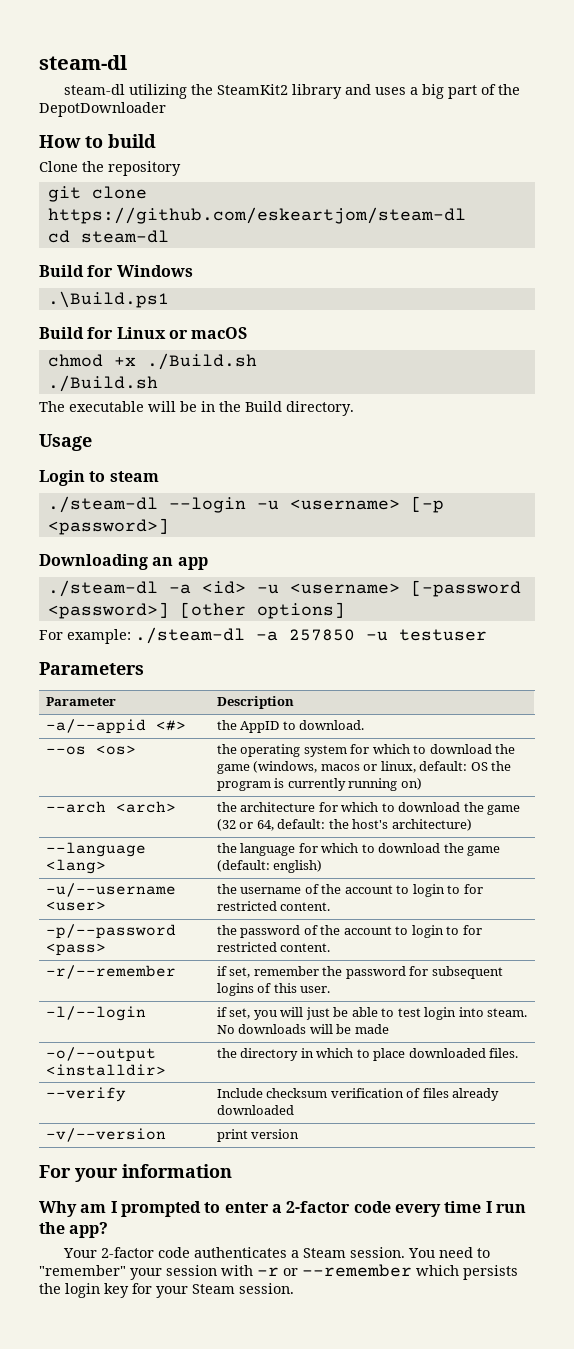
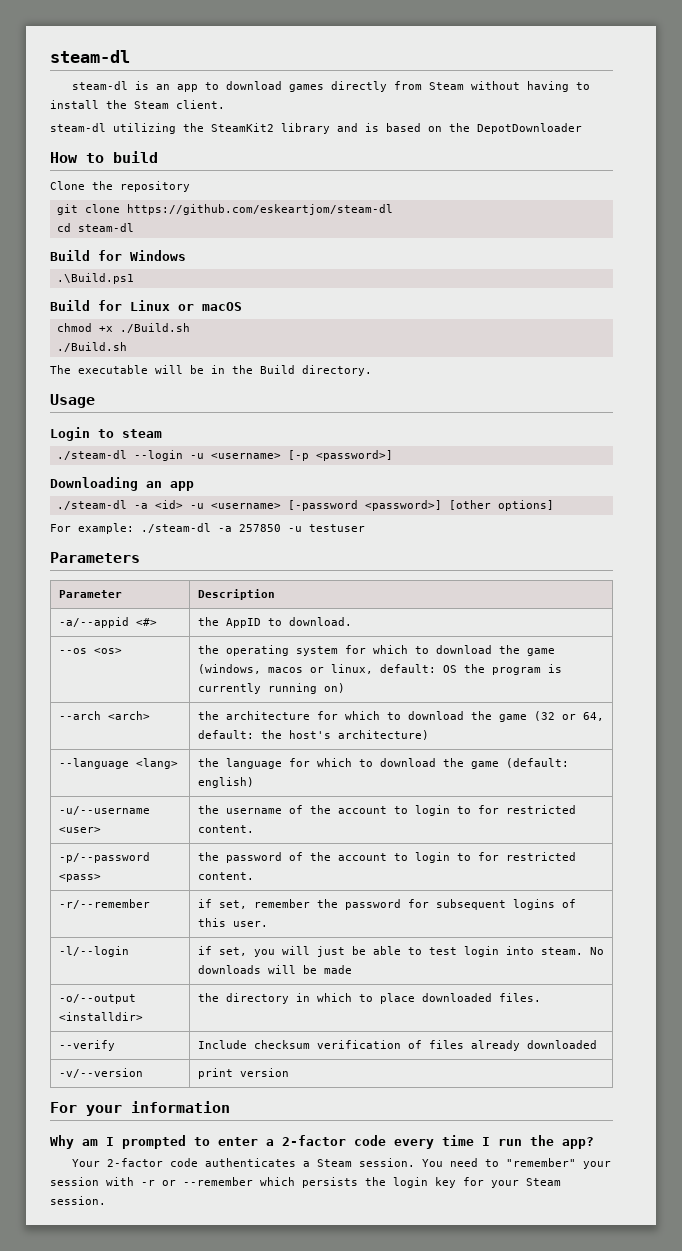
[39,55,127,70] steam-dl -> [50,50,130,63] [71,81,590,92] [50,100,225,109] steam-dl // steam-dl is an app to download games directly from Steam without having to install the Steam client.
[375,84,497,99] uses a big part of -> [365,123,442,132] is based on

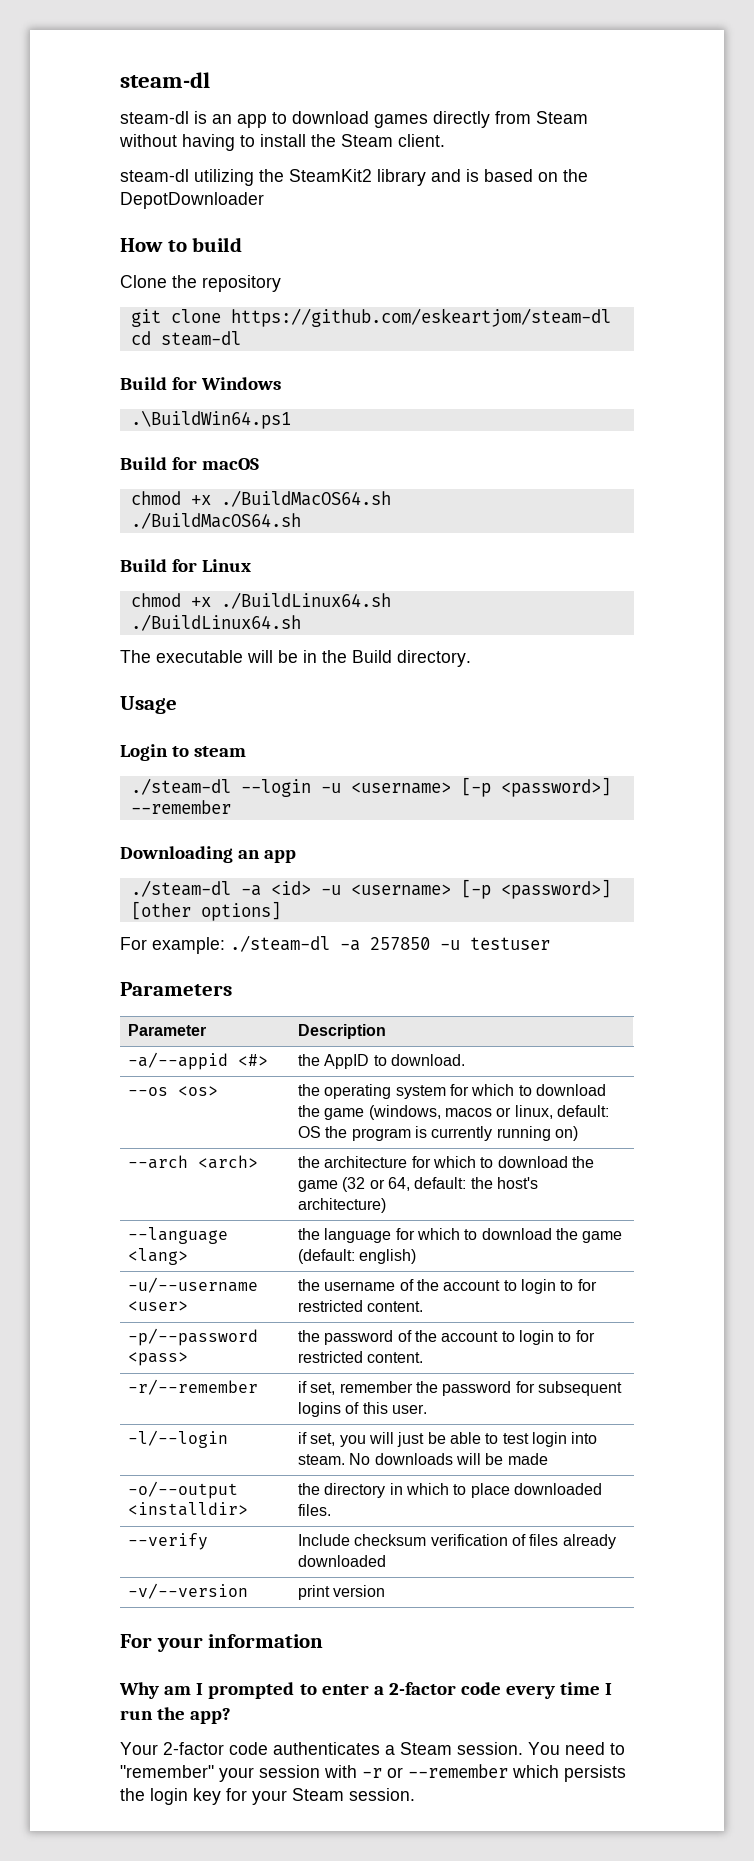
[56,273,134,284] .\Build.ps1 -> [130,410,291,429] [120,457,260,470] [130,490,391,507] [130,512,301,529] .\BuildWin64.ps1 // Build for macOS // chmod +x ./BuildMacOS64.sh // ./BuildMacOS64.sh
[178,302,242,311] [56,323,190,333] [56,342,127,352] or macOS // chmod +x ./Build.sh // ./Build.sh -> [130,592,391,609] [130,614,301,631] // chmod +x ./BuildLinux64.sh // ./BuildLinux64.sh
(393, 455) none -> [130,800,231,814] --remember
[287,500,358,511] [-password -> [460,879,491,899] [-p

